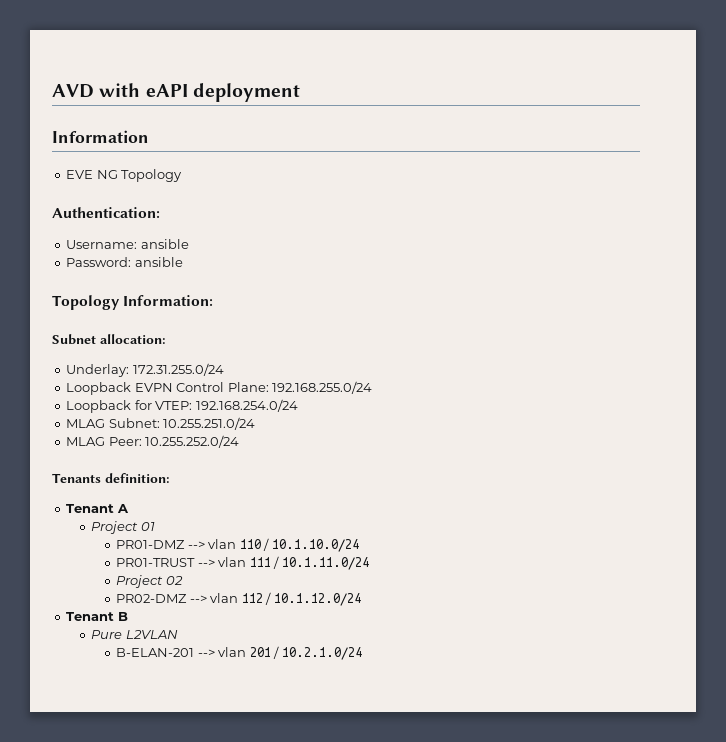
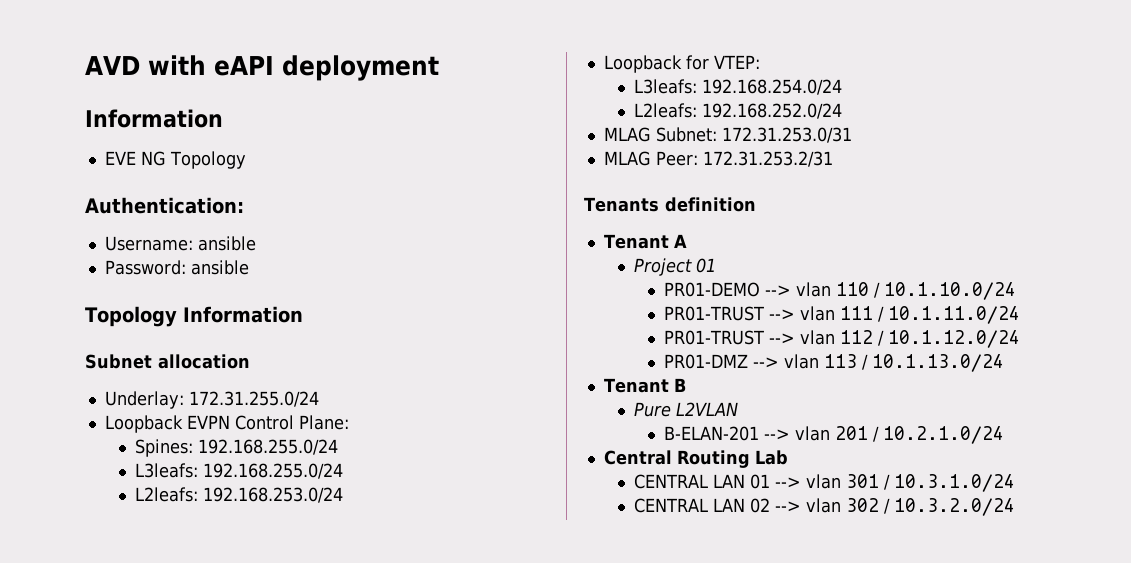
[123,295,214,306] Information: -> [182,306,303,323] Information
[100,334,166,344] allocation: -> [158,354,250,369] allocation
[272,381,373,394] 192.168.255.0/24 -> [135,439,339,457] [135,463,344,479] [135,487,344,503] // Spines: 192.168.255.0/24 // L3leafs: 192.168.255.0/24 // L2leafs: 192.168.253.0/24
(193, 405) none -> [634,79,698,94] // L3leafs:
(298, 405) none -> [634,103,843,119] // L2leafs: 192.168.252.0/24
[163,417,256,430] 10.255.251.0/24 -> [721,127,852,143] 172.31.253.0/31
[145,435,240,448] 10.255.252.0/24 -> [702,151,833,167] 172.31.253.2/31
[105,473,170,483] definition: -> [664,197,756,212] definition
[116,540,186,549] PR01-DMZ -> [664,282,761,297] PR01-DEMO
[116,575,183,588] [116,594,188,603] Project 02 // PR02-DMZ -> [664,330,765,345] PR01-TRUST
(361, 599) none -> [664,354,1005,372] // PR01-DMZ --> vlan 113 / 10.1.13.0/24
(362, 653) none -> [603,450,788,468] [634,474,1015,492] [634,498,1015,516] // Central Routing Lab // CENTRAL LAN 01 --> vlan 301 / 10.3.1.0/24 // CENTRAL LAN 02 --> vlan 302 / 10.3.2.0/24

